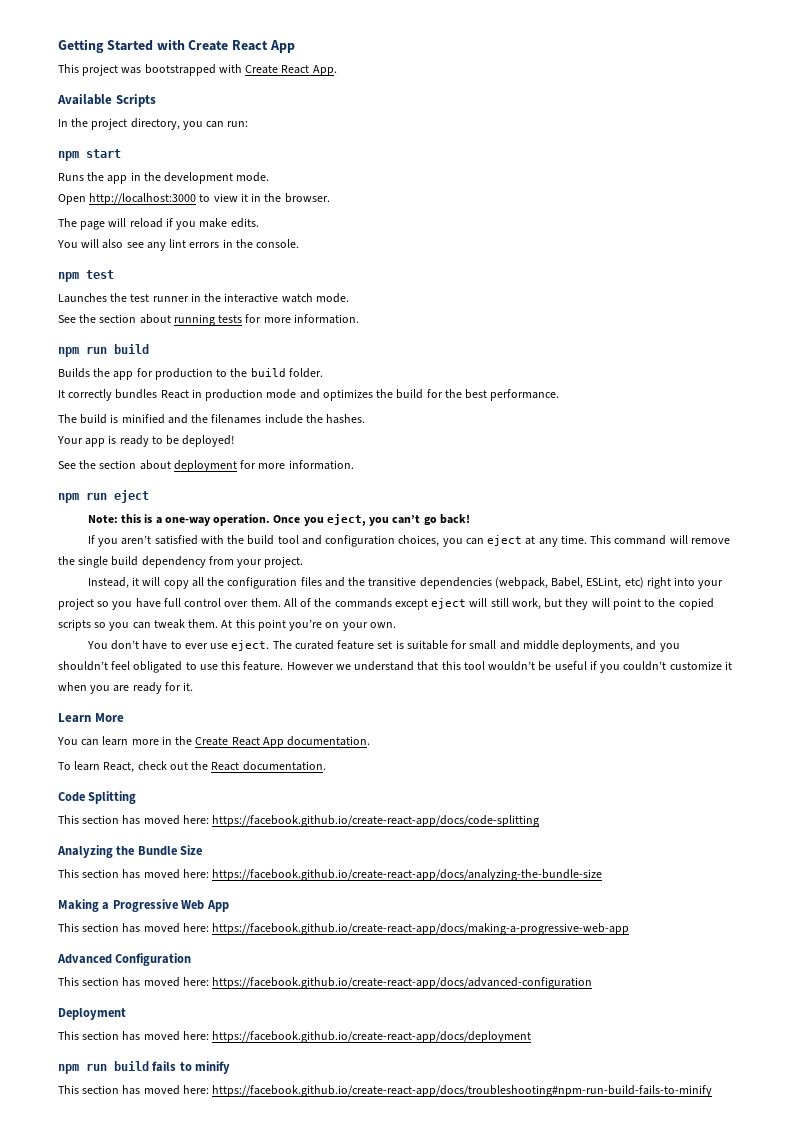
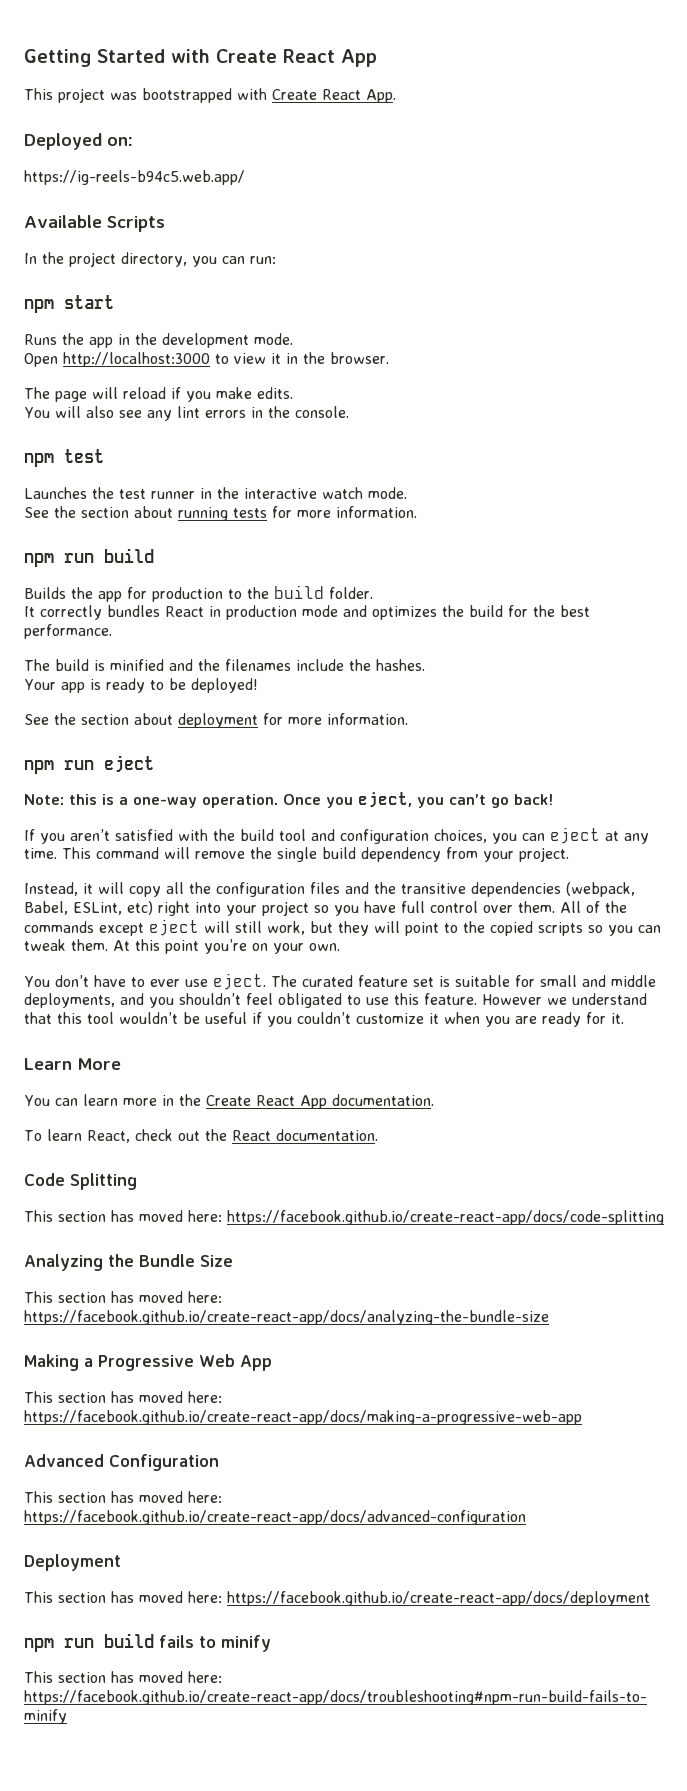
(337, 70) none -> [24,133,133,150] [24,170,245,185] // Deployed on: // https://ig-reels-b94c5.web.app/

